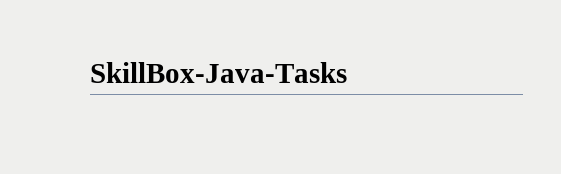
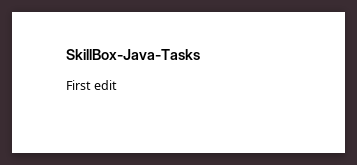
(347, 72) none -> [66,80,118,90] // First edit

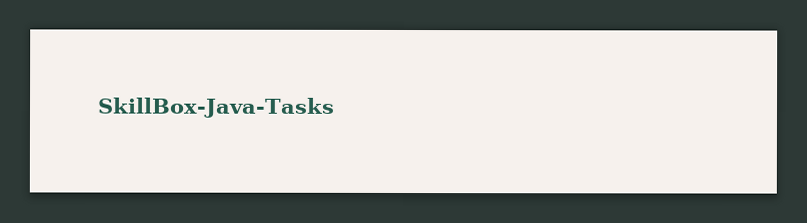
[66,80,118,90] // First edit -> (335, 107) none

